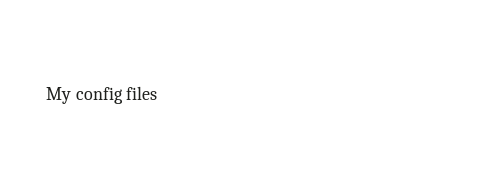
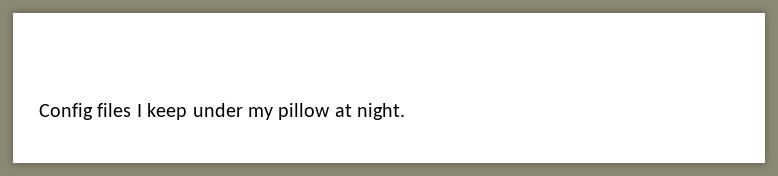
[46,86,158,104] My config files -> [39,103,406,120] Config files I keep under my pillow at night.

